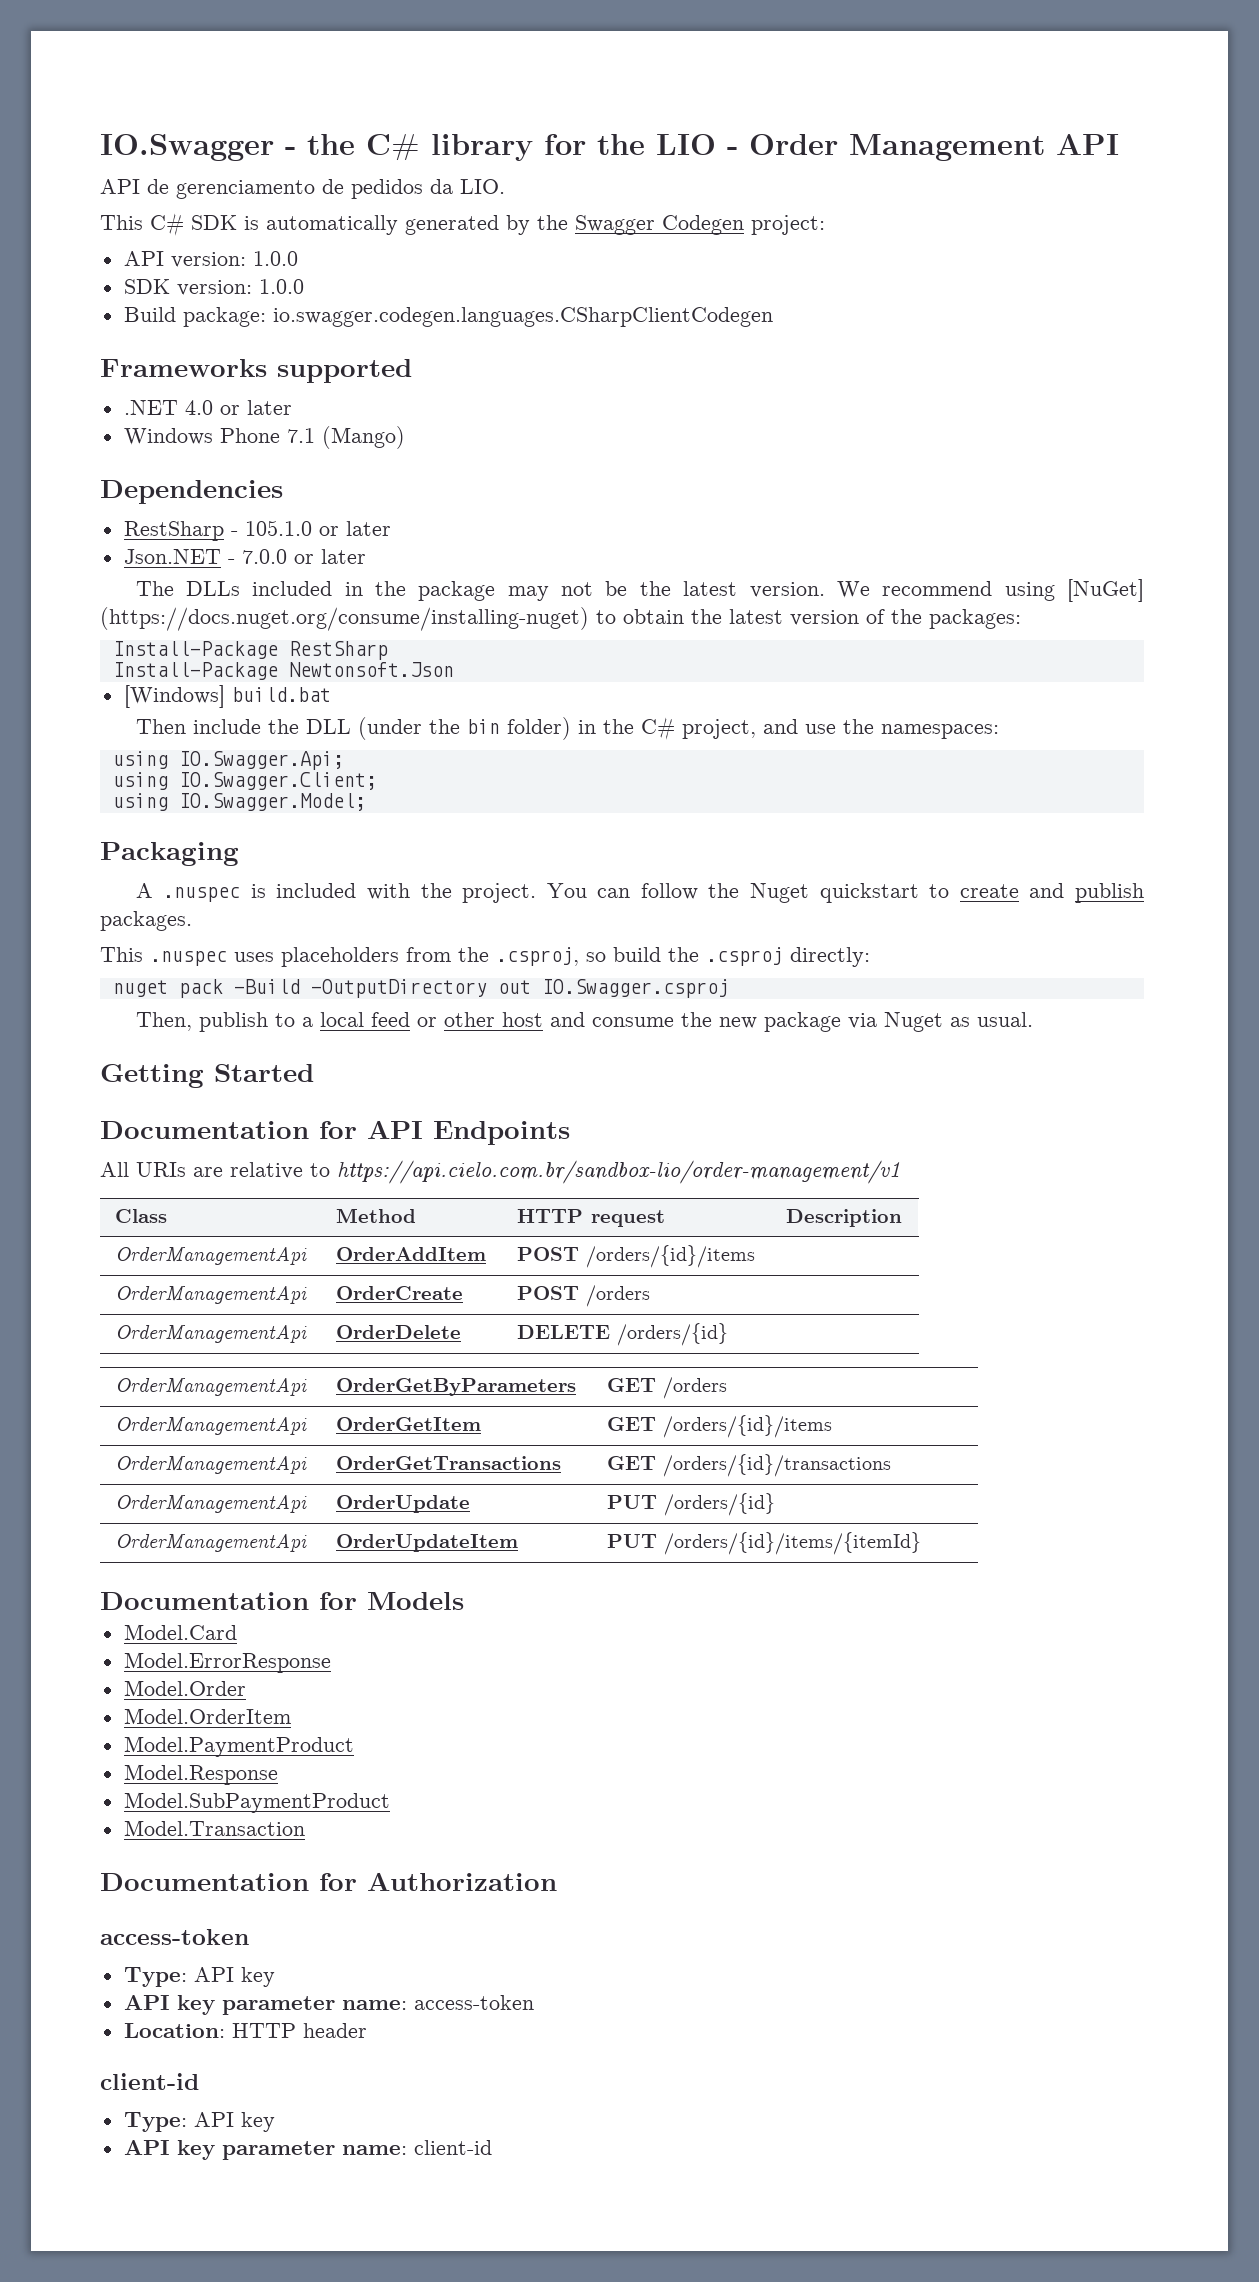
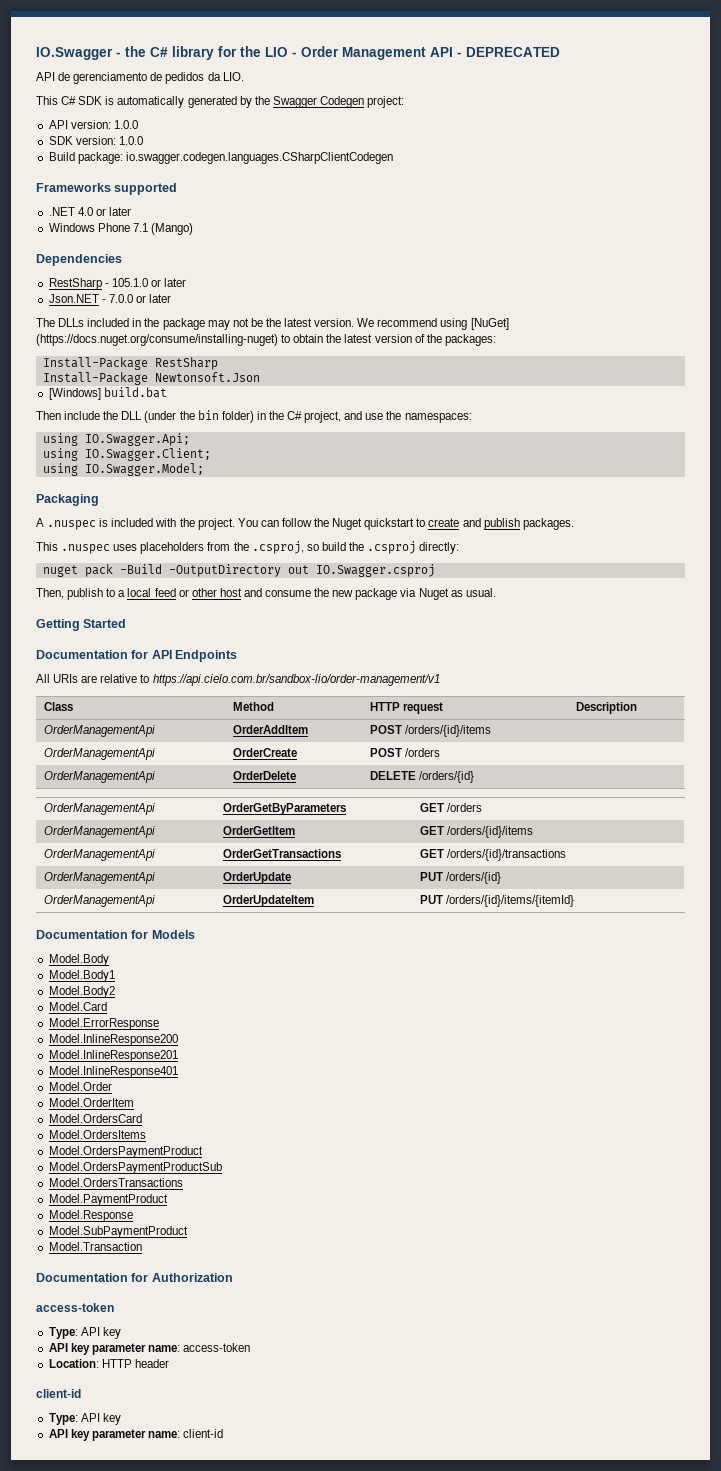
(1119, 144) none -> [457,47,560,57] - DEPRECATED
(464, 1601) none -> [48,954,109,966] [48,970,115,982] [48,986,115,998] // Model.Body // Model.Body1 // Model.Body2
(331, 1662) none -> [48,1034,178,1046] [48,1050,178,1062] [48,1066,178,1078] // Model.InlineResponse200 // Model.InlineResponse201 // Model.InlineResponse401
(291, 1716) none -> [48,1114,142,1123] [48,1130,146,1139] [48,1146,203,1158] [48,1162,222,1174] [48,1178,183,1187] // Model.OrdersCard // Model.OrdersItems // Model.OrdersPaymentProduct // Model.OrdersPaymentProductSub // Model.OrdersTransactions

